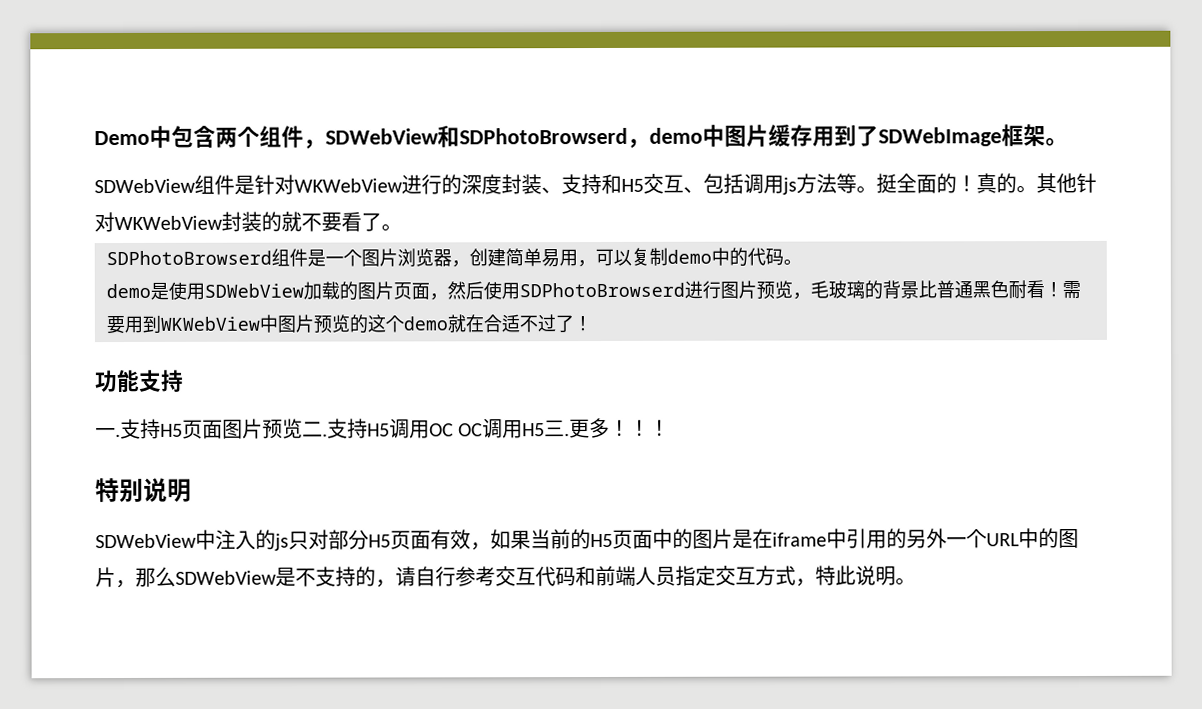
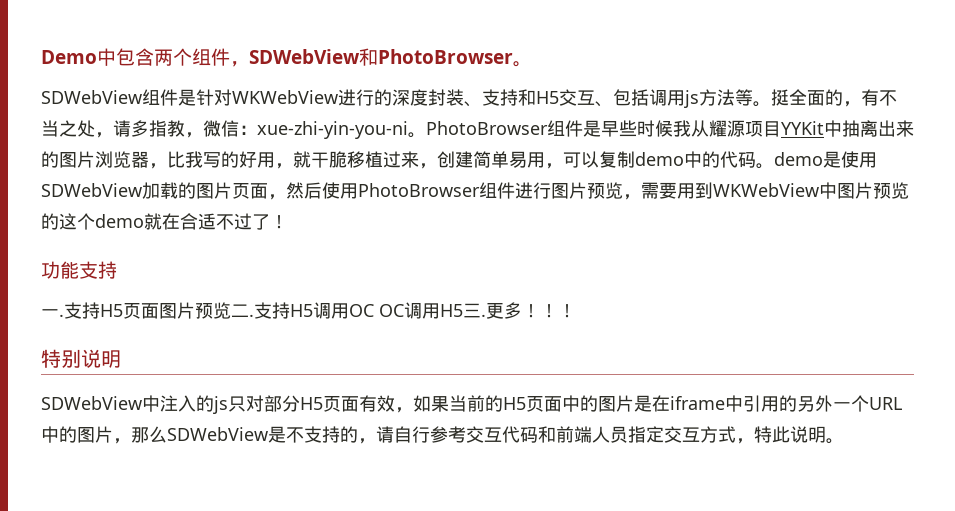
[459,124,1046,148] SDPhotoBrowserd，demo中图片缓存用到了SDWebImage框架 -> [378,49,513,64] PhotoBrowser
[956,172,1097,194] [94,211,402,233] [106,248,452,267] ！真的。其他针对WKWebView封装的就不要看了。 // SDPhotoBrowserd组件是一个图片浏览器 -> [843,89,897,107] [41,120,914,139] [41,151,419,169] ，有不当之处，请多指教，微信：xue-zhi-yin-you-ni。PhotoBrowser组件是早些时候我从耀源项目YYKit中抽离出来的图片浏览器，比我写的好用，就干脆移植过来
(802, 262) // -> (774, 166) none
[519,282,685,298] SDPhotoBrowserd -> [358,182,515,199] PhotoBrowser组件
[810,280,1063,300] 毛玻璃的背景比普通黑色耐看！ -> (641, 197) none

